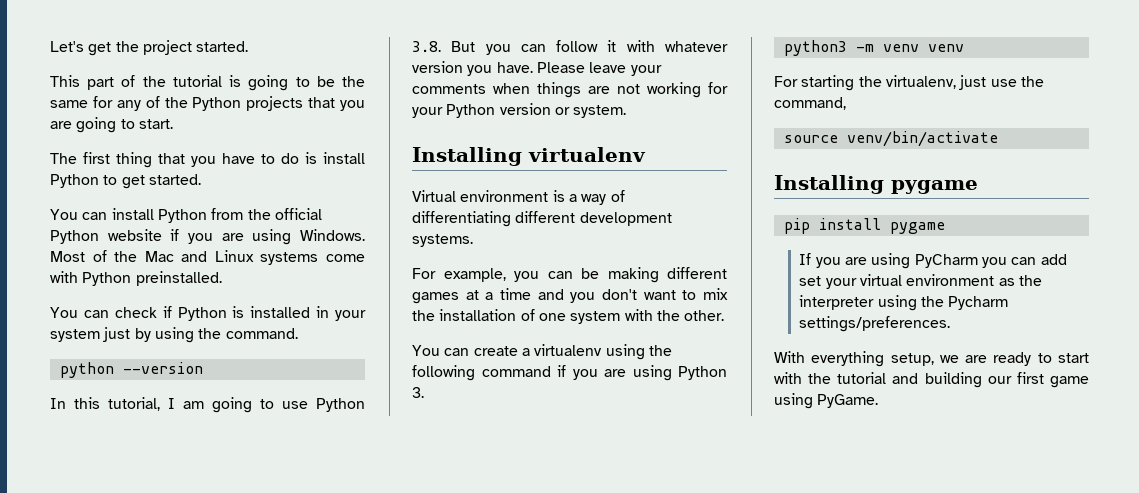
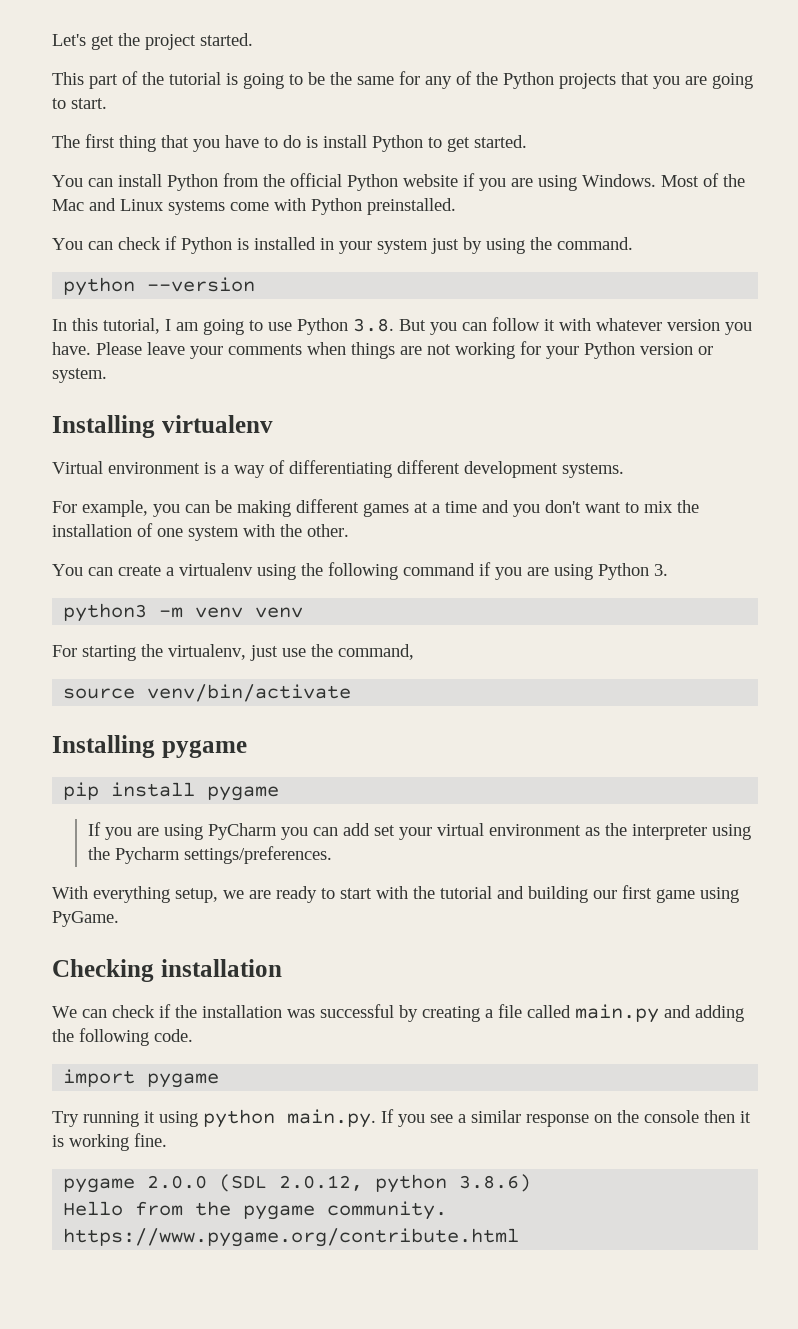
(879, 401) none -> [52,959,282,982] [52,1004,744,1023] [52,1028,193,1046] [63,1069,220,1088] [52,1109,751,1128] [52,1133,167,1151] [63,1174,532,1193] [63,1201,448,1220] [63,1228,520,1247] // Checking installation // We can check if the installation was successful by creating a file called main.py and adding the following code. // import pygame // Try running it using python main.py. If you see a similar response on the console then it is working fine. // pygame 2.0.0 (SDL 2.0.12, python 3.8.6) // Hello from the pygame community. https://www.pygame.org/contribute.html

